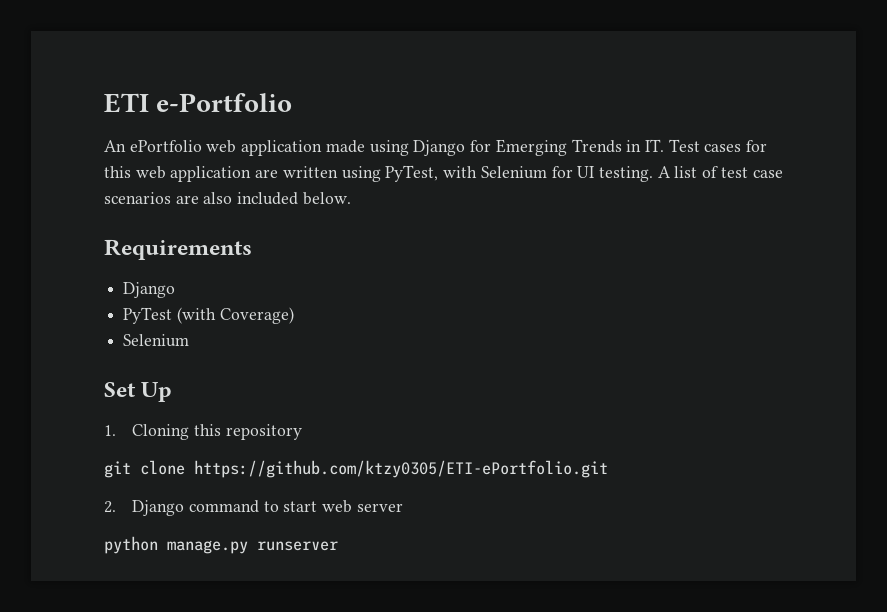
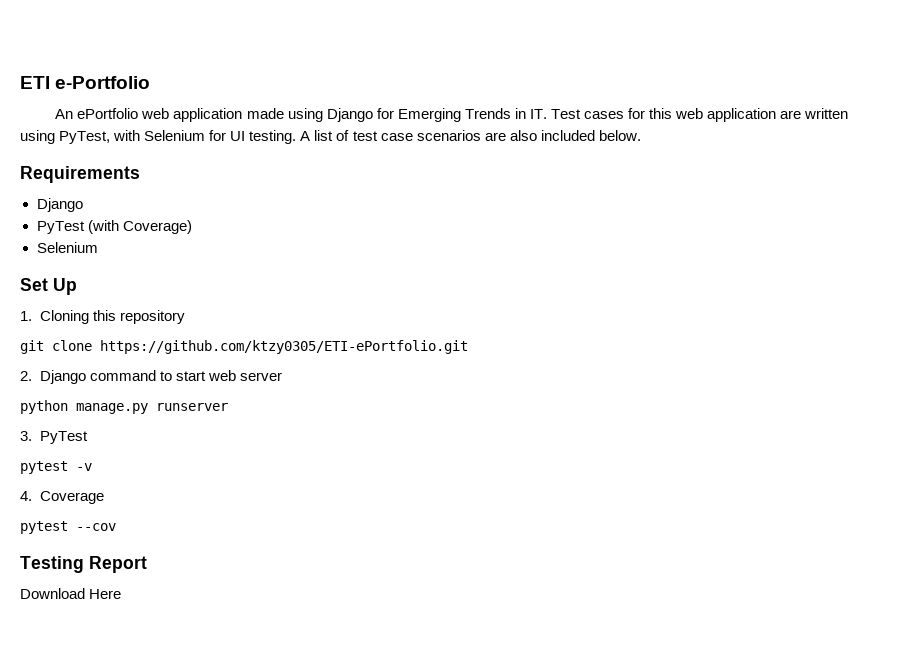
(338, 546) none -> [20,431,88,444] [20,461,92,474] [20,491,104,504] [20,521,116,534] [20,556,147,573] [20,588,122,599] // 3. PyTest // pytest -v // 4. Coverage // pytest --cov // Testing Report // Download Here

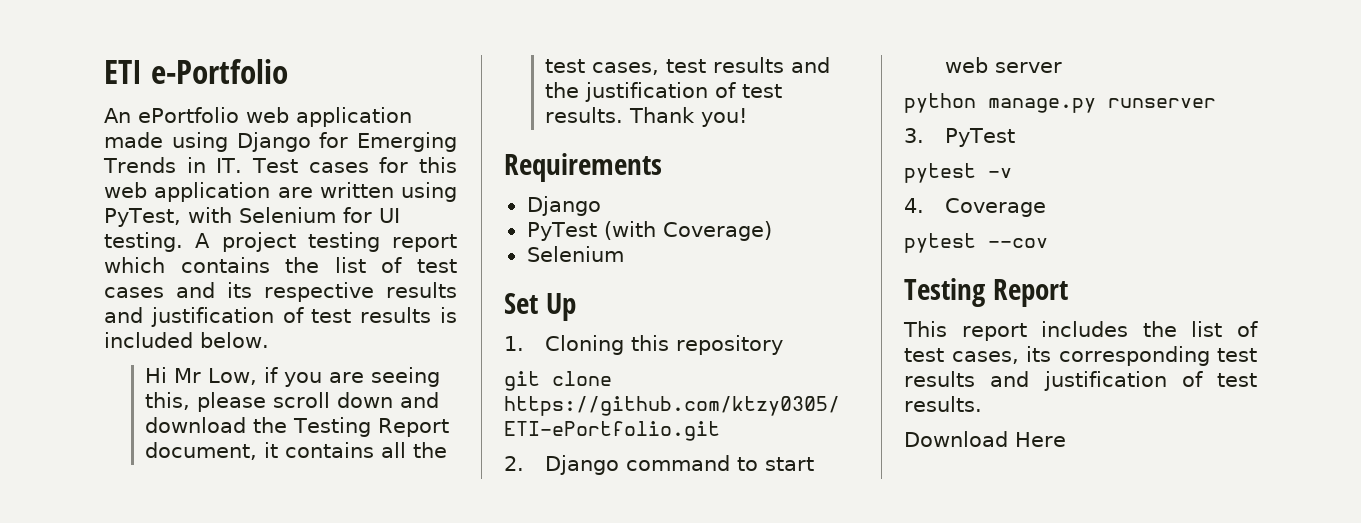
[314,130,641,141] list of test case scenarios are also included below. -> [221,232,457,252] [104,257,457,273] [104,282,457,302] [104,307,458,327] [104,332,269,348] [144,367,440,387] [144,392,439,412] [144,417,449,437] [144,442,447,460] [544,57,830,75] [544,82,782,102] [544,107,747,127] project testing report which contains the list of test cases and its respective results and justification of test results is included below. // Hi Mr Low, if you are seeing this, please scroll down and download the Testing Report document, it contains all the test cases, test results and the justification of test results. Thank you!
(147, 564) none -> [903,321,1258,341] [904,346,1257,366] [904,371,1257,391] [904,396,982,412] // This report includes the list of test cases, its corresponding test results and justification of test results.

